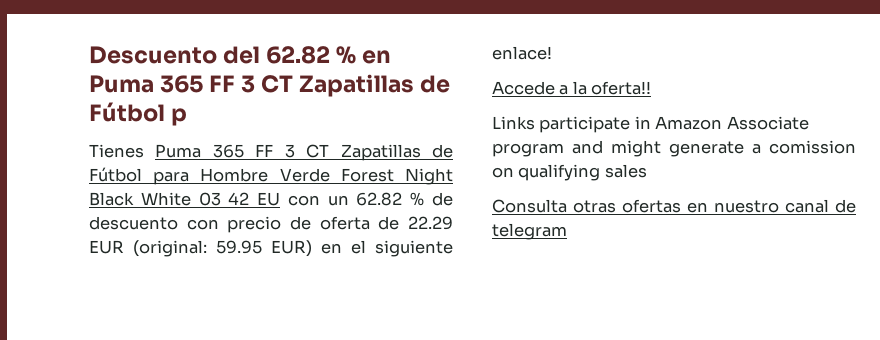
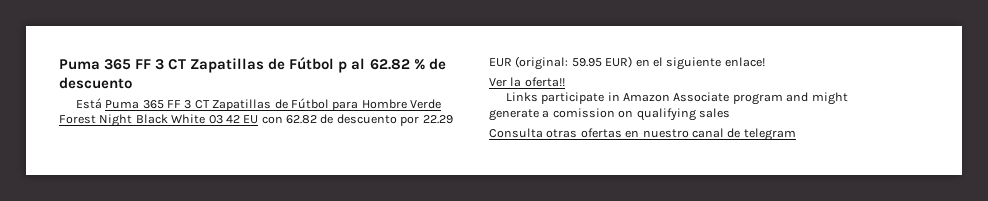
[89,46,392,64] Descuento del 62.82 % en -> (59, 64) none
[89,144,144,158] // Tienes -> [351,58,446,70] [59,77,132,89] [75,98,102,109] al 62.82 % de descuento // Está
[327,192,453,206] [89,216,400,233] un 62.82 % de descuento con precio de oferta de -> [286,114,420,126] 62.82 de descuento por
[492,81,569,95] Accede a -> [489,78,507,87] Ver

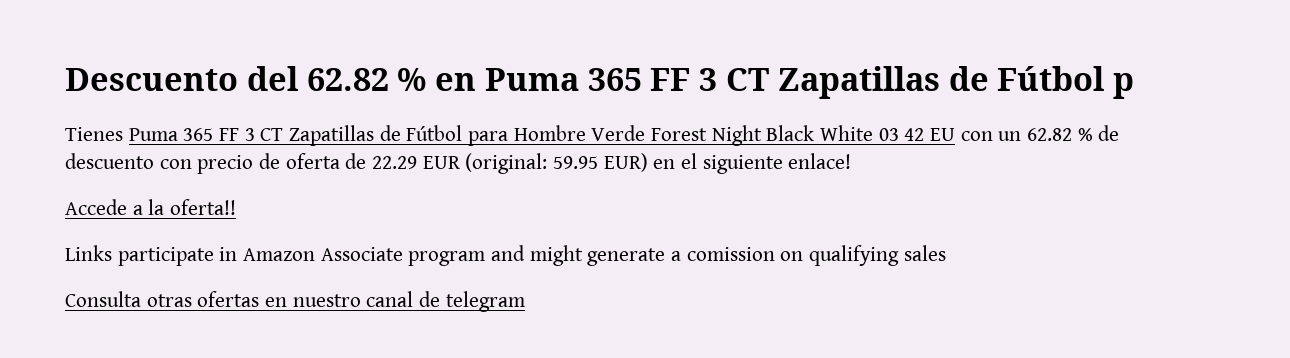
(59, 64) none -> [65,66,477,91] Descuento del 62.82 % en
[351,58,446,70] [59,77,132,89] [75,98,102,109] al 62.82 % de descuento // Está -> [65,127,123,141] // Tienes
[286,114,420,126] 62.82 de descuento por -> [998,125,1120,141] [65,153,367,174] un 62.82 % de descuento con precio de oferta de
[489,78,507,87] Ver -> [65,199,143,215] Accede a

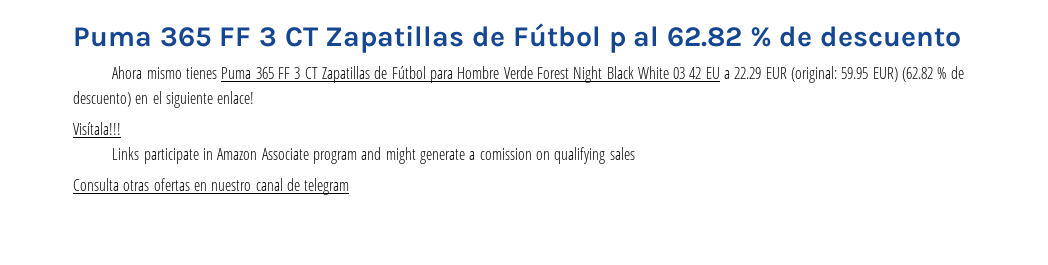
[65,66,477,91] Descuento del 62.82 % en -> (73, 37) none
[65,127,123,141] // Tienes -> [633,26,962,47] [112,66,218,79] al 62.82 % de descuento // Ahora mismo tienes
[960,125,1120,141] [65,153,367,174] con un 62.82 % de descuento con precio de oferta de -> [724,70,731,79] a
(648, 162) none -> [902,66,964,82] [73,91,131,107] (62.82 % de descuento)
[65,199,237,215] Accede a la oferta!! -> [73,122,121,135] Visítala!!!

